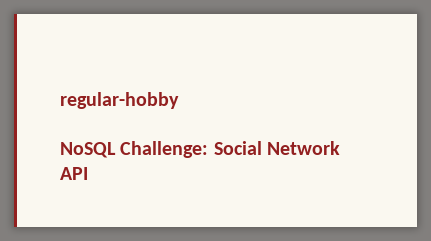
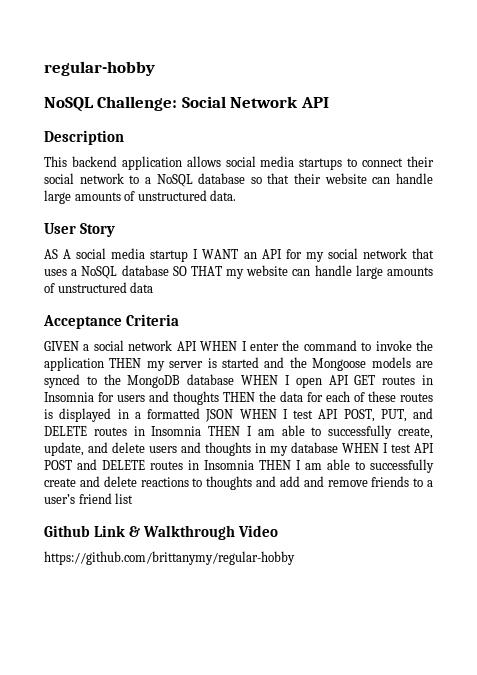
(88, 173) none -> [44,130,124,145] [44,156,435,170] [44,173,433,187] [44,190,237,204] [44,223,116,237] [44,248,434,262] [44,265,434,279] [44,282,154,293] [43,314,180,329] [44,340,433,351] [44,357,433,371] [44,374,433,388] [44,391,433,405] [44,408,433,422] [44,425,434,439] [44,442,434,456] [44,459,434,473] [44,476,433,490] [44,493,134,504] [44,525,279,540] [44,551,295,565] // Description // This backend application allows social media startups to connect their social network to a NoSQL database so that their website can handle large amounts of unstructured data. // User Story // AS A social media startup I WANT an API for my social network that uses a NoSQL database SO THAT my website can handle large amounts of unstructured data // Acceptance Criteria // GIVEN a social network API WHEN I enter the command to invoke the application THEN my server is started and the Mongoose models are synced to the MongoDB database WHEN I open API GET routes in Insomnia for users and thoughts THEN the data for each of these routes is displayed in a formatted JSON WHEN I test API POST, PUT, and DELETE routes in Insomnia THEN I am able to successfully create, update, and delete users and thoughts in my database WHEN I test API POST and DELETE routes in Insomnia THEN I am able to successfully create and delete reactions to thoughts and add and remove friends to a user’s friend list // Github Link & Walkthrough Video // https://github.com/brittanymy/regular-hobby

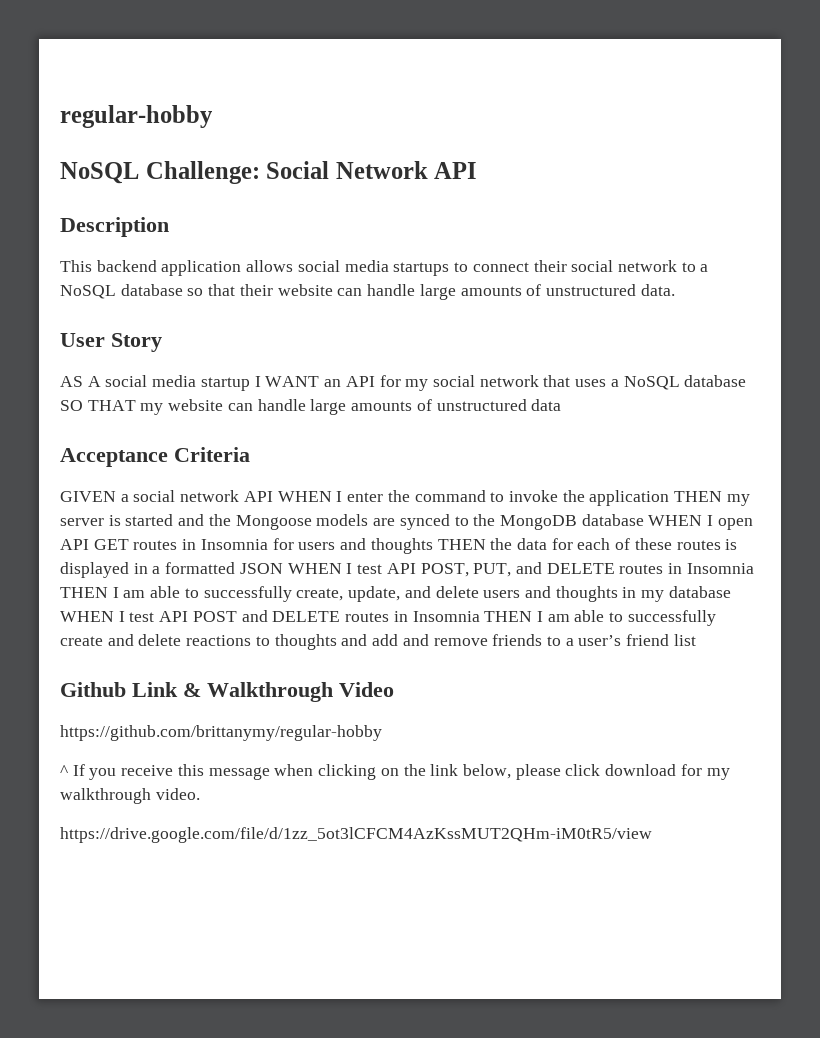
(295, 558) none -> [60,764,730,780] [60,788,200,804] [60,827,652,843] // ^ If you receive this message when clicking on the link below, please click download for my walkthrough video. // https://drive.google.com/file/d/1zz_5ot3lCFCM4AzKssMUT2QHm-iM0tR5/view

